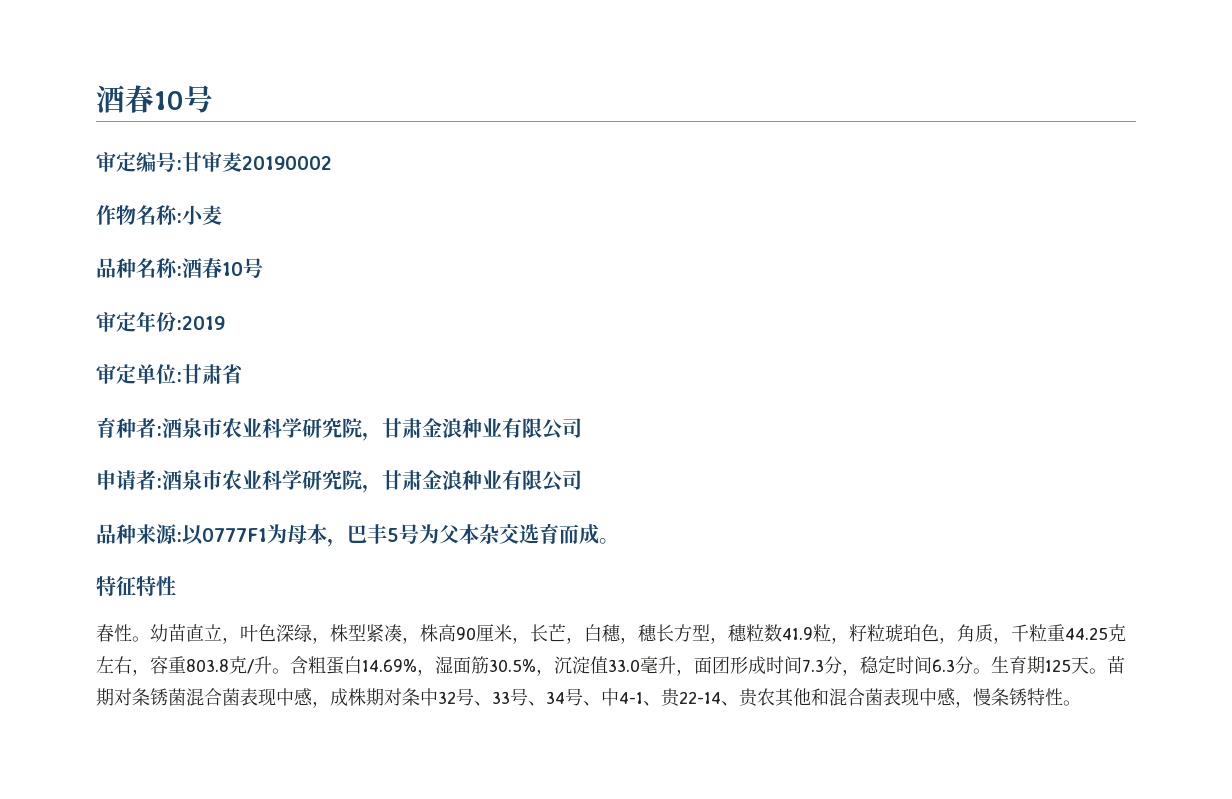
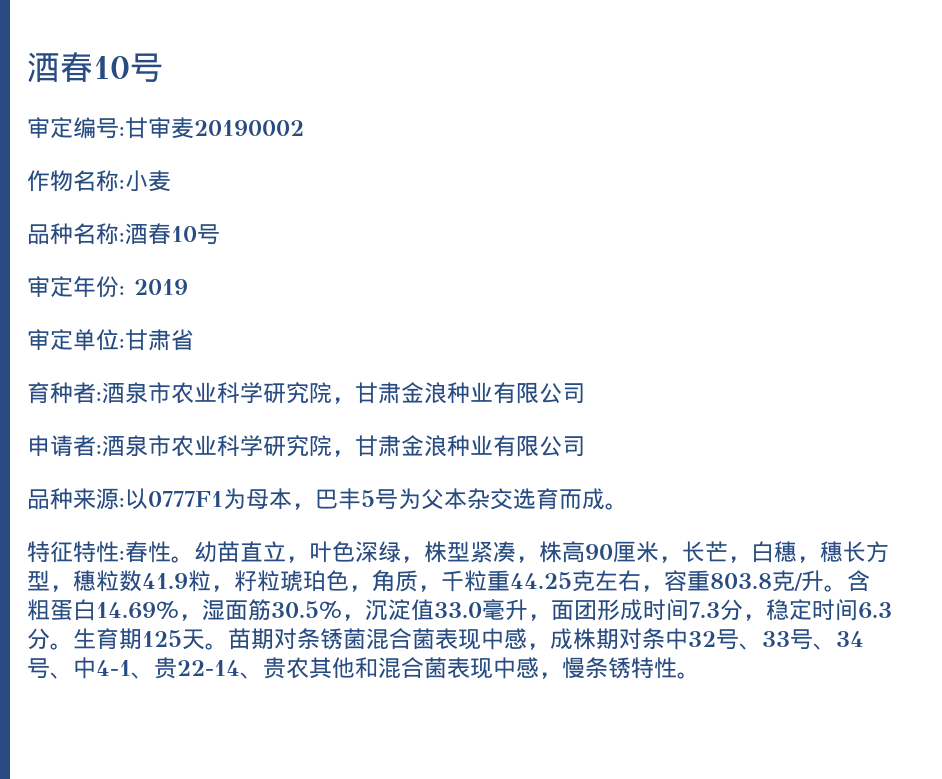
[176,316,225,330] :2019 -> [119,279,188,295] : 2019
(176, 586) // -> [119,551,125,560] :

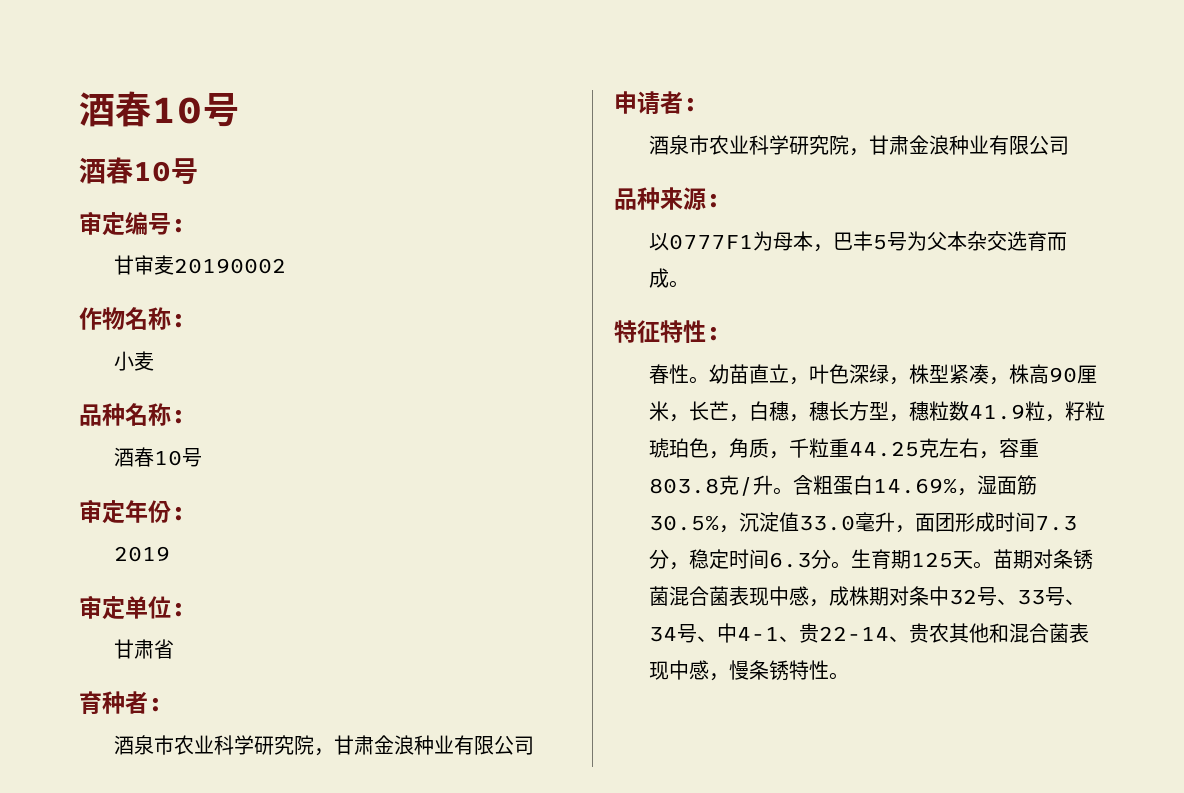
[27,52,163,83] 酒春10号 -> [79,91,239,127] [79,157,198,184] 酒春10号 // 酒春10号
(125, 131) none -> (187, 225) //
(125, 184) none -> (187, 320) //
(125, 237) none -> (187, 416) //
(125, 290) none -> (187, 513) //
(125, 343) none -> (187, 609) //
(102, 396) none -> (164, 704) //
(102, 449) none -> (699, 104) //
(125, 502) none -> (722, 200) //
(125, 555) none -> (722, 333) //

